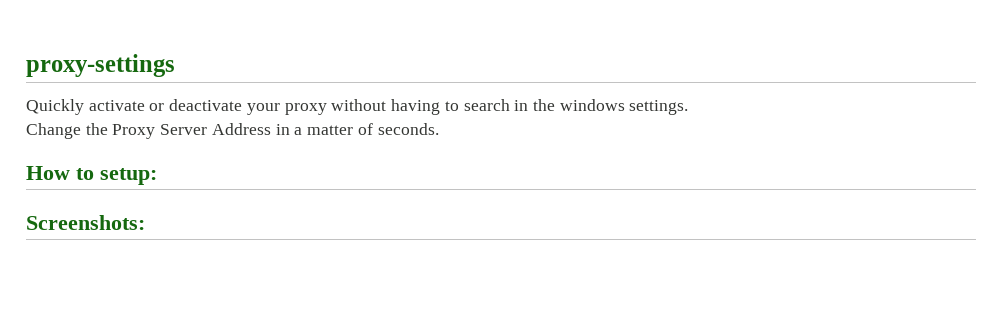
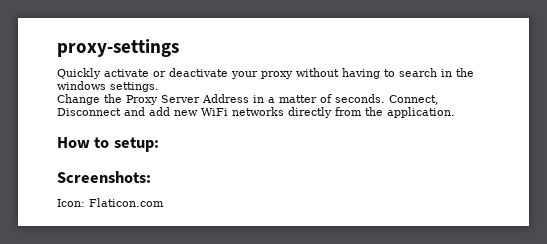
(439, 129) none -> [389,95,439,105] [57,107,455,118] Connect, Disconnect and add new WiFi networks directly from the application.
(145, 222) none -> [57,198,164,207] // Icon: Flaticon.com

